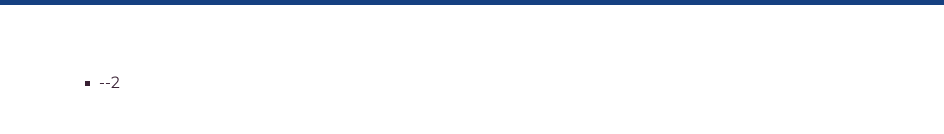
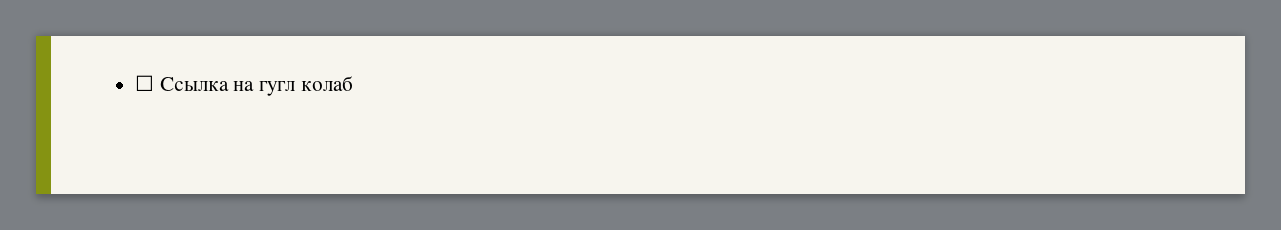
[99,76,121,88] --2 -> [135,75,353,96] ☐ Ссылка на гугл колаб

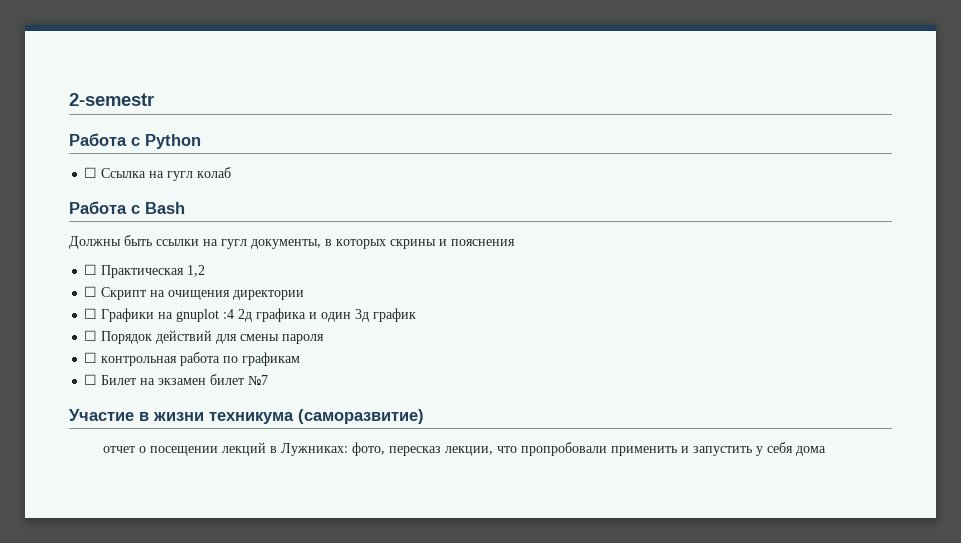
(135, 83) none -> [69,93,154,106] [69,133,201,149] 2-semestr // Работа с Python //
(353, 83) none -> [69,201,185,214] [69,235,515,249] [84,264,206,278] [84,286,305,300] [84,308,417,322] [84,330,325,344] [84,352,301,366] [84,374,269,385] [69,409,424,424] [103,442,827,456] // Работа с Bash // Должны быть ссылки на гугл документы, в которых скрины и пояснения // ☐ Практическая 1,2 // ☐ Скрипт на очищения директории // ☐ Графики на gnuplot :4 2д графика и один 3д график // ☐ Порядок действий для смены пароля // ☐ контрольная работа по графикам // ☐ Билет на экзамен билет №7 // Участие в жизни техникума (саморазвитие) // отчет о посещении лекций в Лужниках: фото, пересказ лекции, что пропробовали применить и запустить у себя дома

